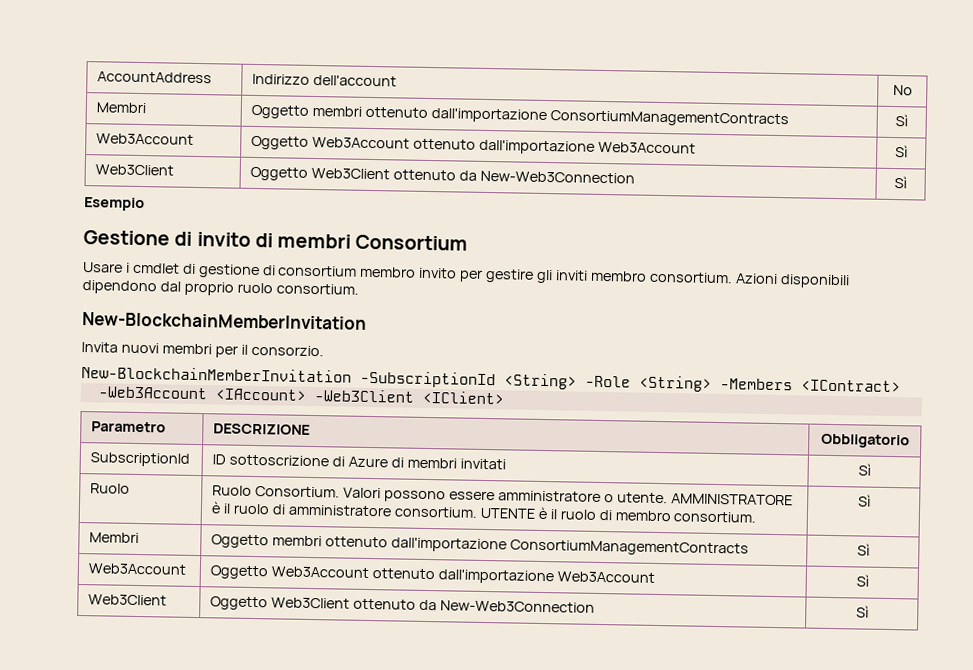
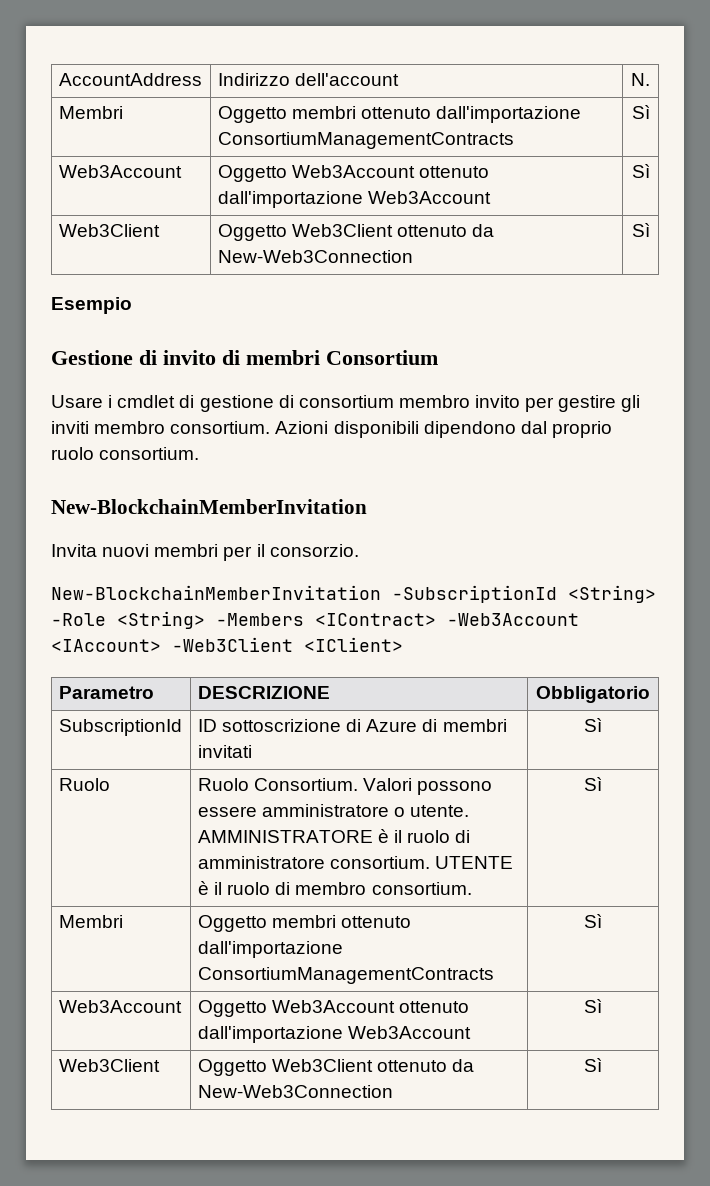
[892,84,913,96] No -> [631,73,650,86] N.
(901, 386) // -> (436, 619) none

